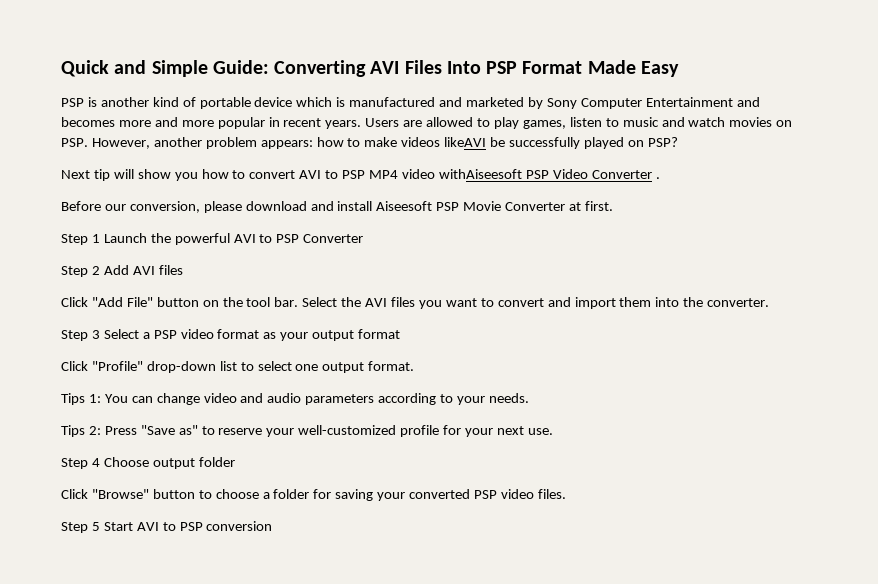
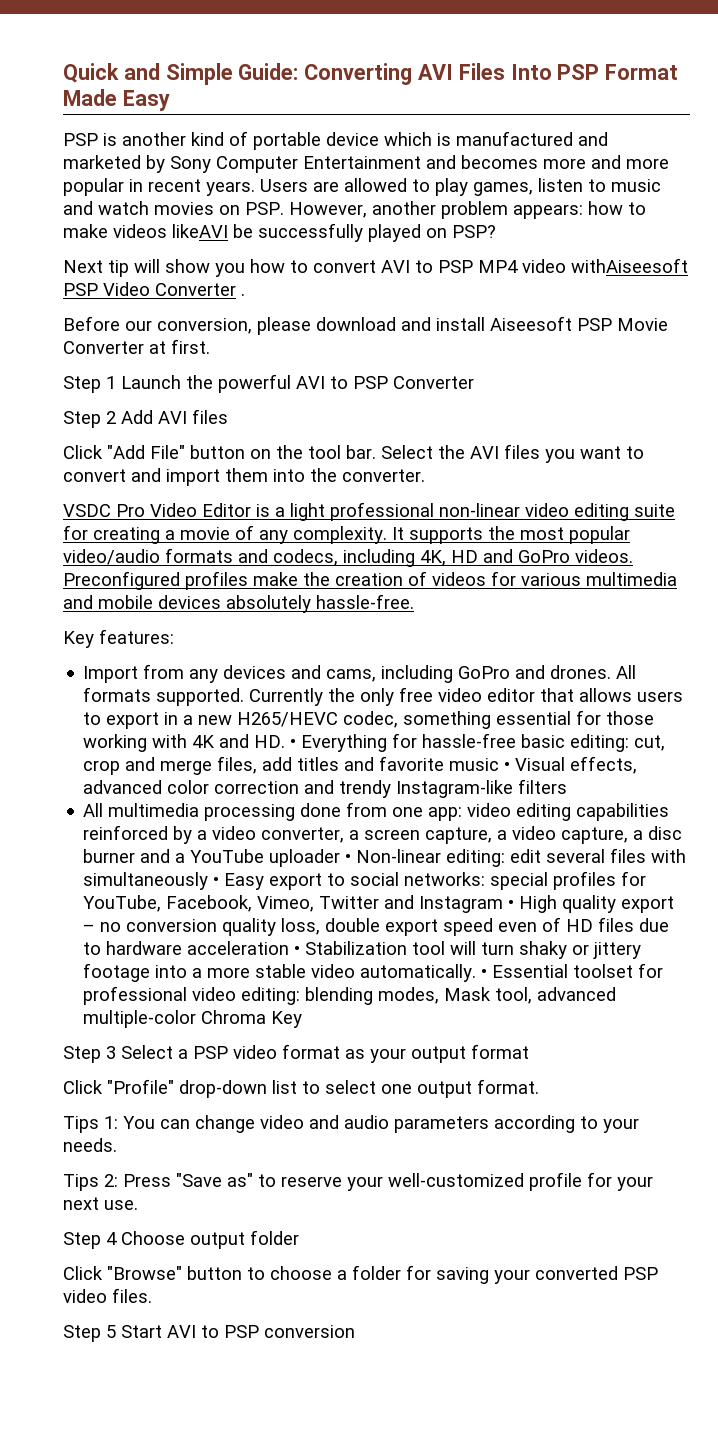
(770, 302) none -> [63,502,675,521] [63,525,630,544] [63,548,633,567] [63,571,677,590] [63,594,414,613] [63,629,174,648] [83,664,637,683] [83,687,684,706] [83,710,655,729] [83,733,666,752] [83,756,638,775] [83,779,568,798] [83,802,670,821] [83,825,683,844] [83,848,687,867] [83,871,647,890] [83,895,675,913] [83,917,670,936] [83,941,642,959] [83,963,664,982] [83,986,617,1005] [83,1010,303,1028] // VSDC Pro Video Editor is a light professional non-linear video editing suite for creating a movie of any complexity. It supports the most popular video/audio formats and codecs, including 4K, HD and GoPro videos. Preconfigured profiles make the creation of videos for various multimedia and mobile devices absolutely hassle-free. // Key features: // Import from any devices and cams, including GoPro and drones. All formats supported. Сurrently the only free video editor that allows users to export in a new H265/HEVC codec, something essential for those working with 4K and HD. • Everything for hassle-free basic editing: cut, crop and merge files, add titles and favorite music • Visual effects, advanced color correction and trendy Instagram-like filters // All multimedia processing done from one app: video editing capabilities reinforced by a video converter, a screen capture, a video capture, a disc burner and a YouTube uploader • Non-linear editing: edit several files with simultaneously • Easy export to social networks: special profiles for YouTube, Facebook, Vimeo, Twitter and Instagram • High quality export – no conversion quality loss, double export speed even of HD files due to hardware acceleration • Stabilization tool will turn shaky or jittery footage into a more stable video automatically. • Essential toolset for professional video editing: blending modes, Mask tool, advanced multiple-color Chroma Key

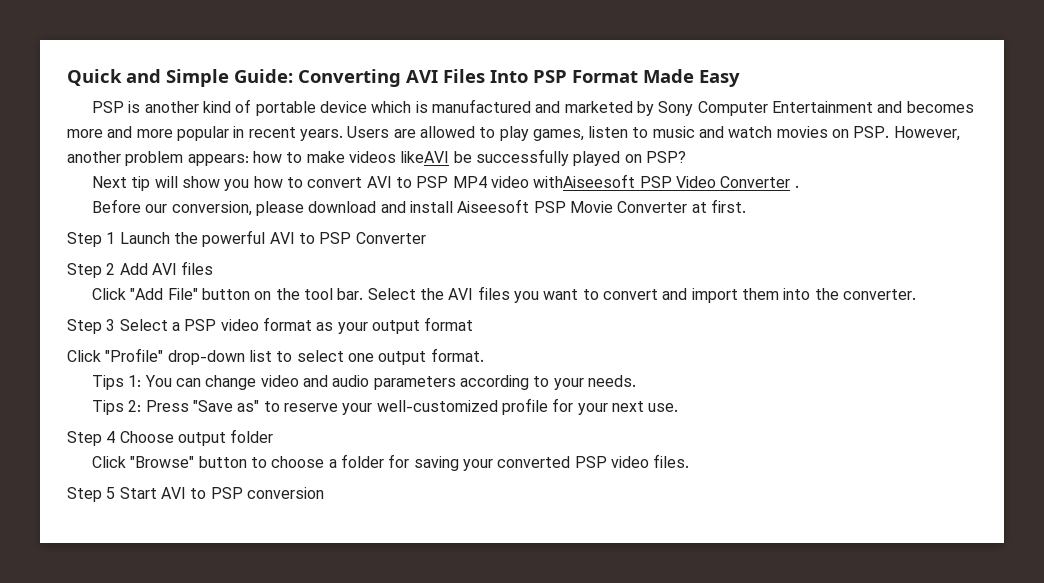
[63,502,675,521] [63,525,630,544] [63,548,633,567] [63,571,677,590] [63,594,414,613] [63,629,174,648] [83,664,637,683] [83,687,684,706] [83,710,655,729] [83,733,666,752] [83,756,638,775] [83,779,568,798] [83,802,670,821] [83,825,683,844] [83,848,687,867] [83,871,647,890] [83,895,675,913] [83,917,670,936] [83,941,642,959] [83,963,664,982] [83,986,617,1005] [83,1010,303,1028] // VSDC Pro Video Editor is a light professional non-linear video editing suite for creating a movie of any complexity. It supports the most popular video/audio formats and codecs, including 4K, HD and GoPro videos. Preconfigured profiles make the creation of videos for various multimedia and mobile devices absolutely hassle-free. // Key features: // Import from any devices and cams, including GoPro and drones. All formats supported. Сurrently the only free video editor that allows users to export in a new H265/HEVC codec, something essential for those working with 4K and HD. • Everything for hassle-free basic editing: cut, crop and merge files, add titles and favorite music • Visual effects, advanced color correction and trendy Instagram-like filters // All multimedia processing done from one app: video editing capabilities reinforced by a video converter, a screen capture, a video capture, a disc burner and a YouTube uploader • Non-linear editing: edit several files with simultaneously • Easy export to social networks: special profiles for YouTube, Facebook, Vimeo, Twitter and Instagram • High quality export – no conversion quality loss, double export speed even of HD files due to hardware acceleration • Stabilization tool will turn shaky or jittery footage into a more stable video automatically. • Essential toolset for professional video editing: blending modes, Mask tool, advanced multiple-color Chroma Key -> (916, 294) none

